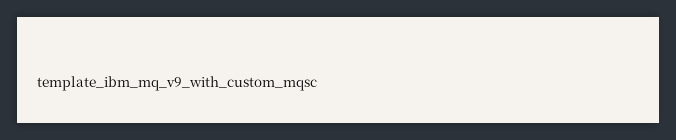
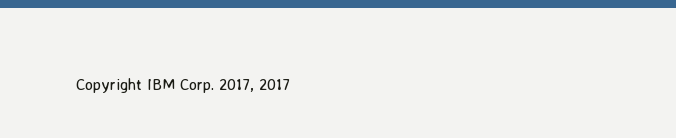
[37,76,317,91] template_ibm_mq_v9_with_custom_mqsc -> [76,78,290,93] Copyright IBM Corp. 2017, 2017

